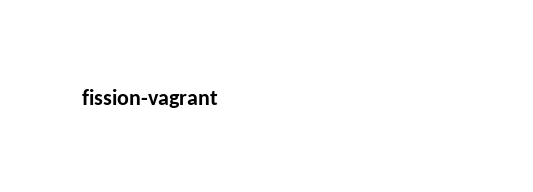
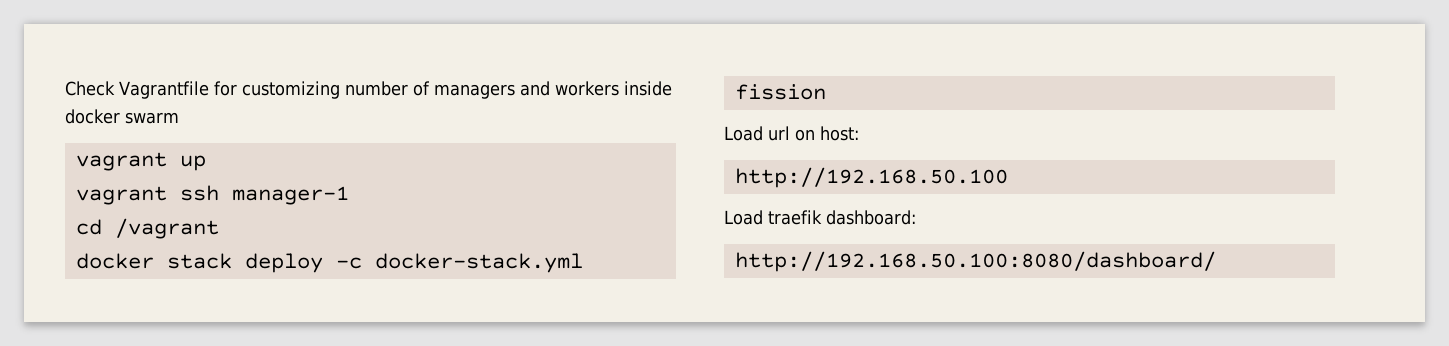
[82,89,218,108] fission-vagrant -> [65,81,672,99] [65,109,179,124] [75,152,206,171] [75,185,349,205] [75,218,219,239] [75,253,583,273] [734,84,826,100] [724,126,859,141] [734,167,1008,188] [724,210,916,225] [734,251,1216,272] Check Vagrantfile for customizing number of managers and workers inside docker swarm // vagrant up // vagrant ssh manager-1 // cd /vagrant // docker stack deploy -c docker-stack.yml fission // Load url on host: // http://192.168.50.100 // Load traefik dashboard: // http://192.168.50.100:8080/dashboard/

